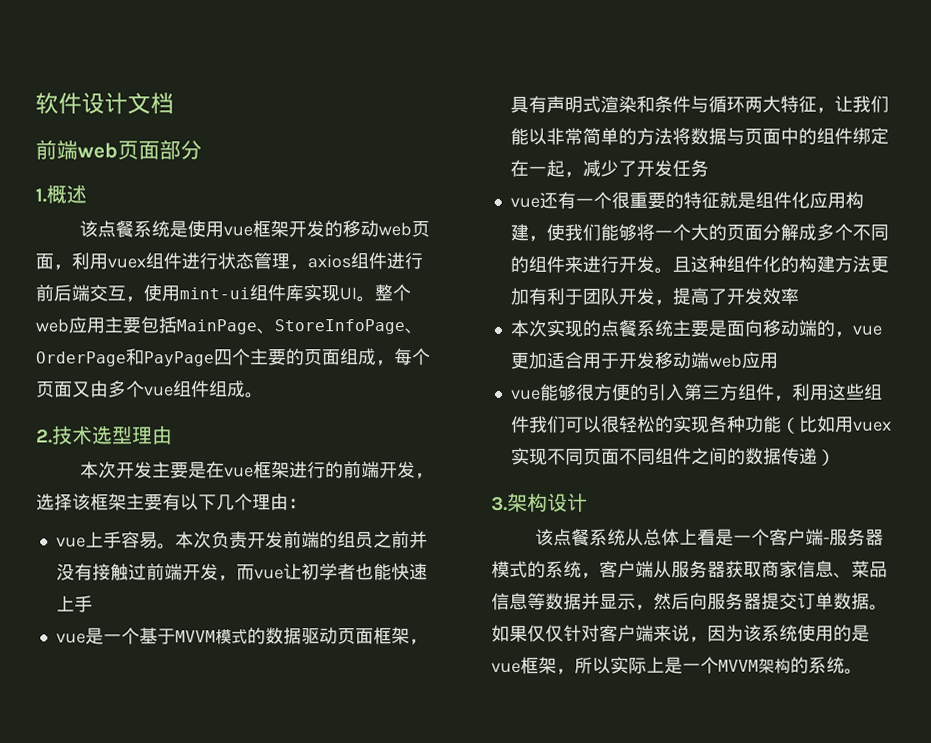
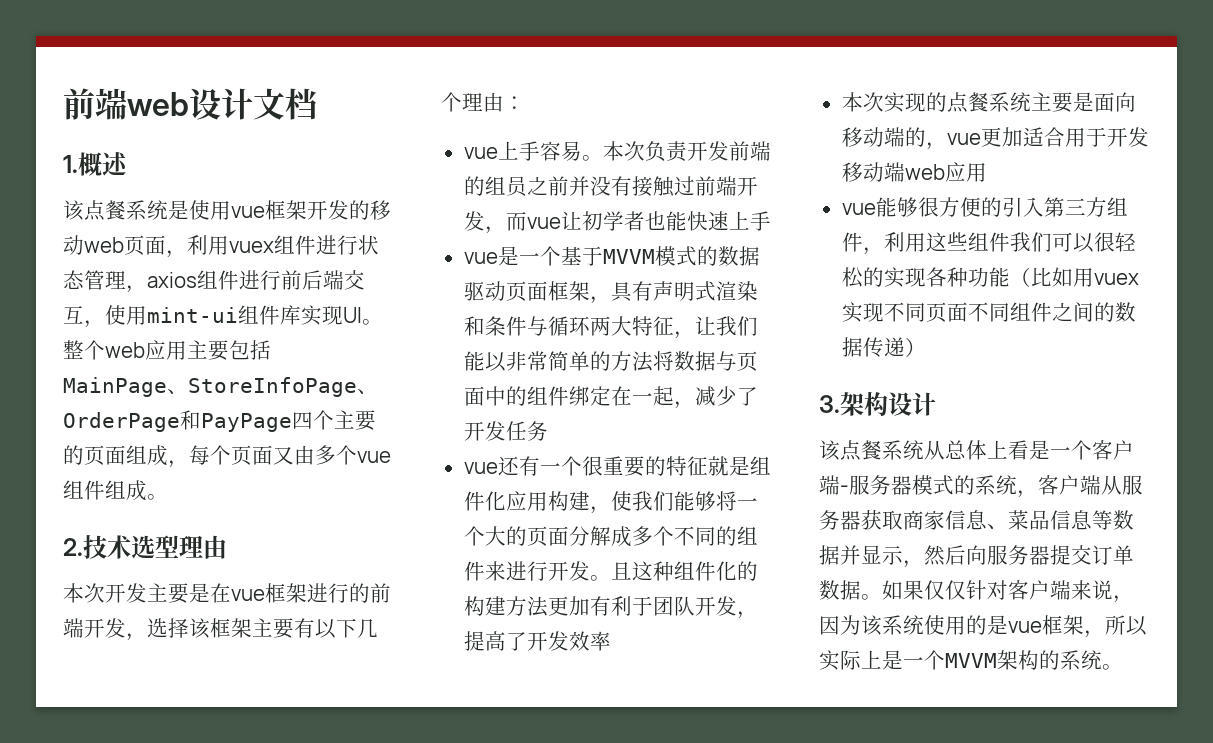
[35,92,82,115] 软件 -> [63,88,189,120] 前端web
[35,139,202,160] // 前端web页面部分 -> (317, 104) none

